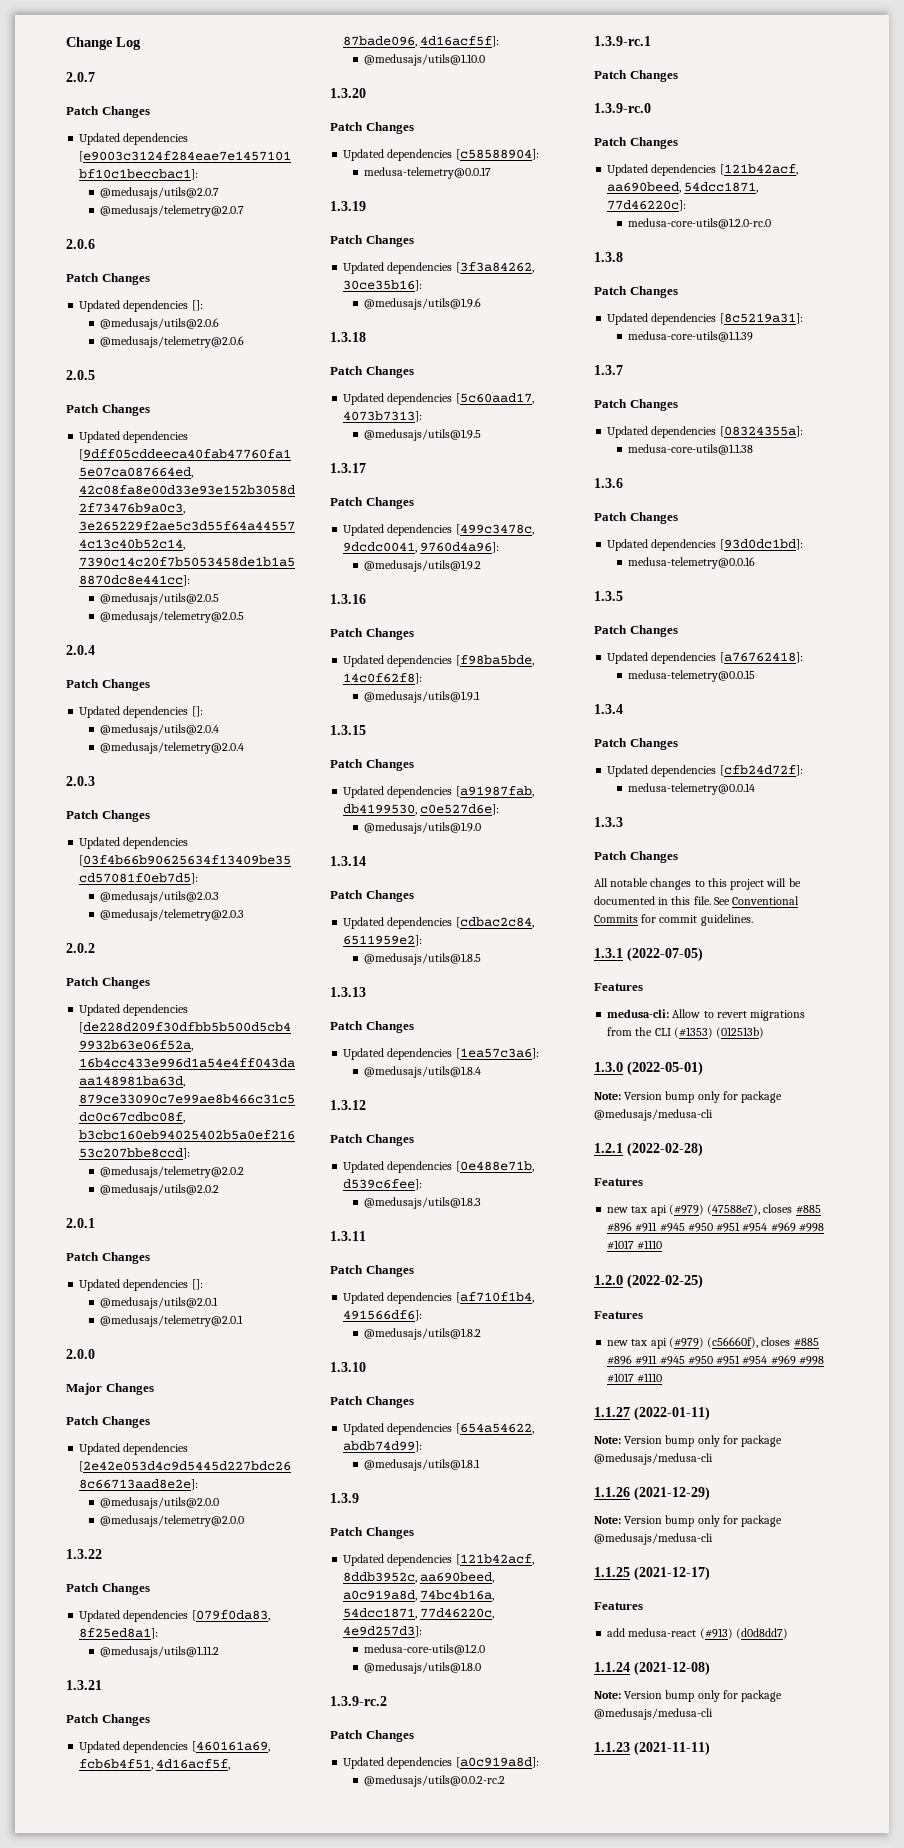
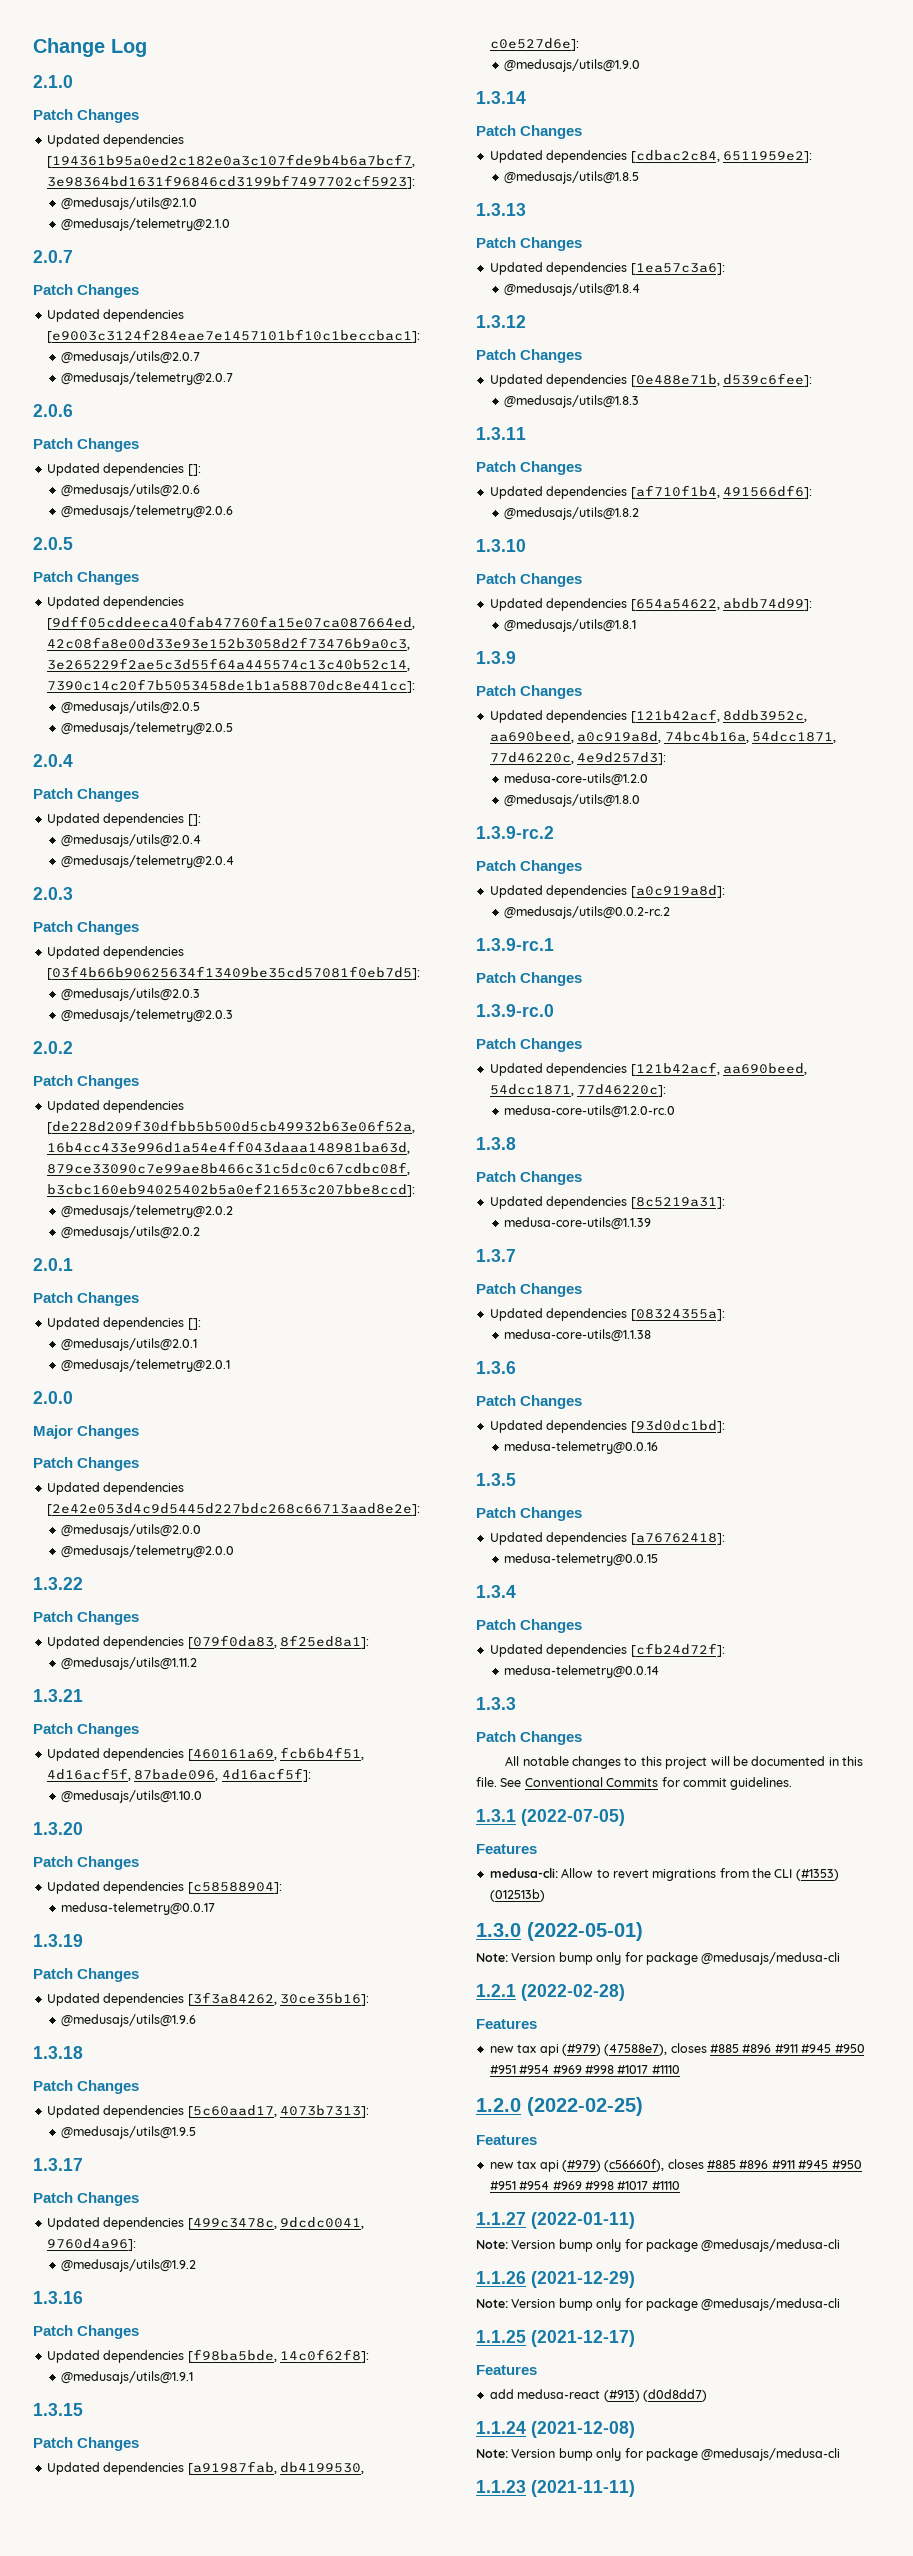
(141, 43) none -> [33,75,73,88] [33,109,140,123] [46,134,185,147] [46,154,415,168] [46,175,415,189] [61,197,198,210] [61,218,231,231] // 2.1.0 // Patch Changes // Updated dependencies [194361b95a0ed2c182e0a3c107fde9b4b6a7bcf7, 3e98364bd1631f96846cd3199bf7497702cf5923]: // @medusajs/utils@2.1.0 // @medusajs/telemetry@2.1.0

